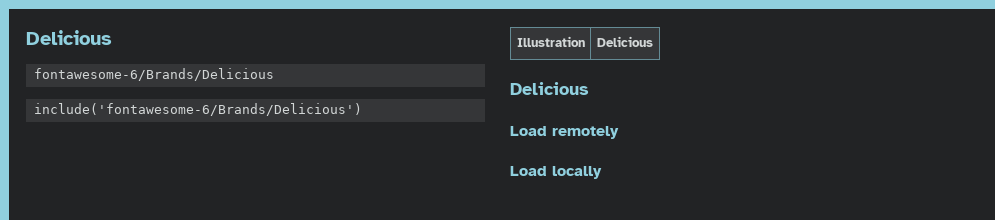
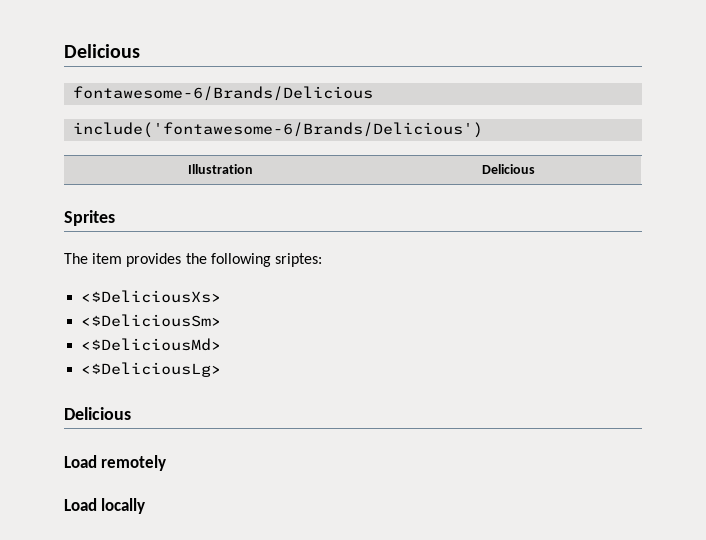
(653, 41) none -> [64,210,115,226] [64,253,322,267] [81,290,222,303] [81,314,222,327] [81,338,222,351] [81,362,222,377] // Sprites // The item provides the following sriptes: // <$DeliciousXs> // <$DeliciousSm> // <$DeliciousMd> // <$DeliciousLg>

